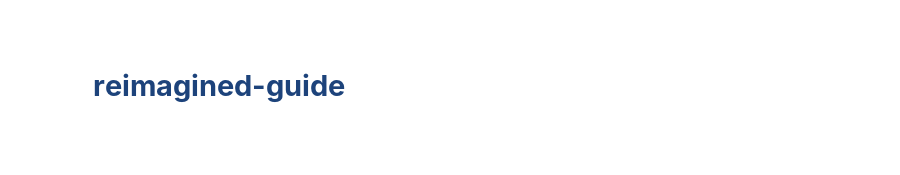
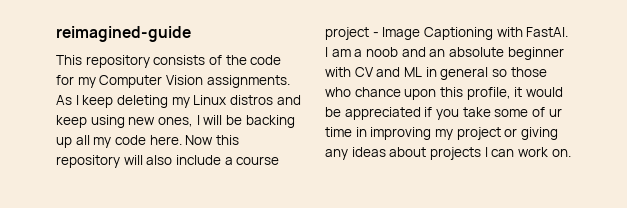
(345, 88) none -> [56,55,282,68] [56,75,290,88] [56,95,301,108] [56,115,295,128] [56,135,239,148] [56,155,280,168] [325,27,569,40] [325,47,564,60] [325,67,547,80] [325,87,563,100] [325,107,562,120] [325,127,558,140] [325,147,571,160] // This repository consists of the code for my Computer Vision assignments. As I keep deleting my Linux distros and keep using new ones, I will be backing up all my code here. Now this repository will also include a course project - Image Captioning with FastAI. I am a noob and an absolute beginner with CV and ML in general so those who chance upon this profile, it would be appreciated if you take some of ur time in improving my project or giving any ideas about projects I can work on.

